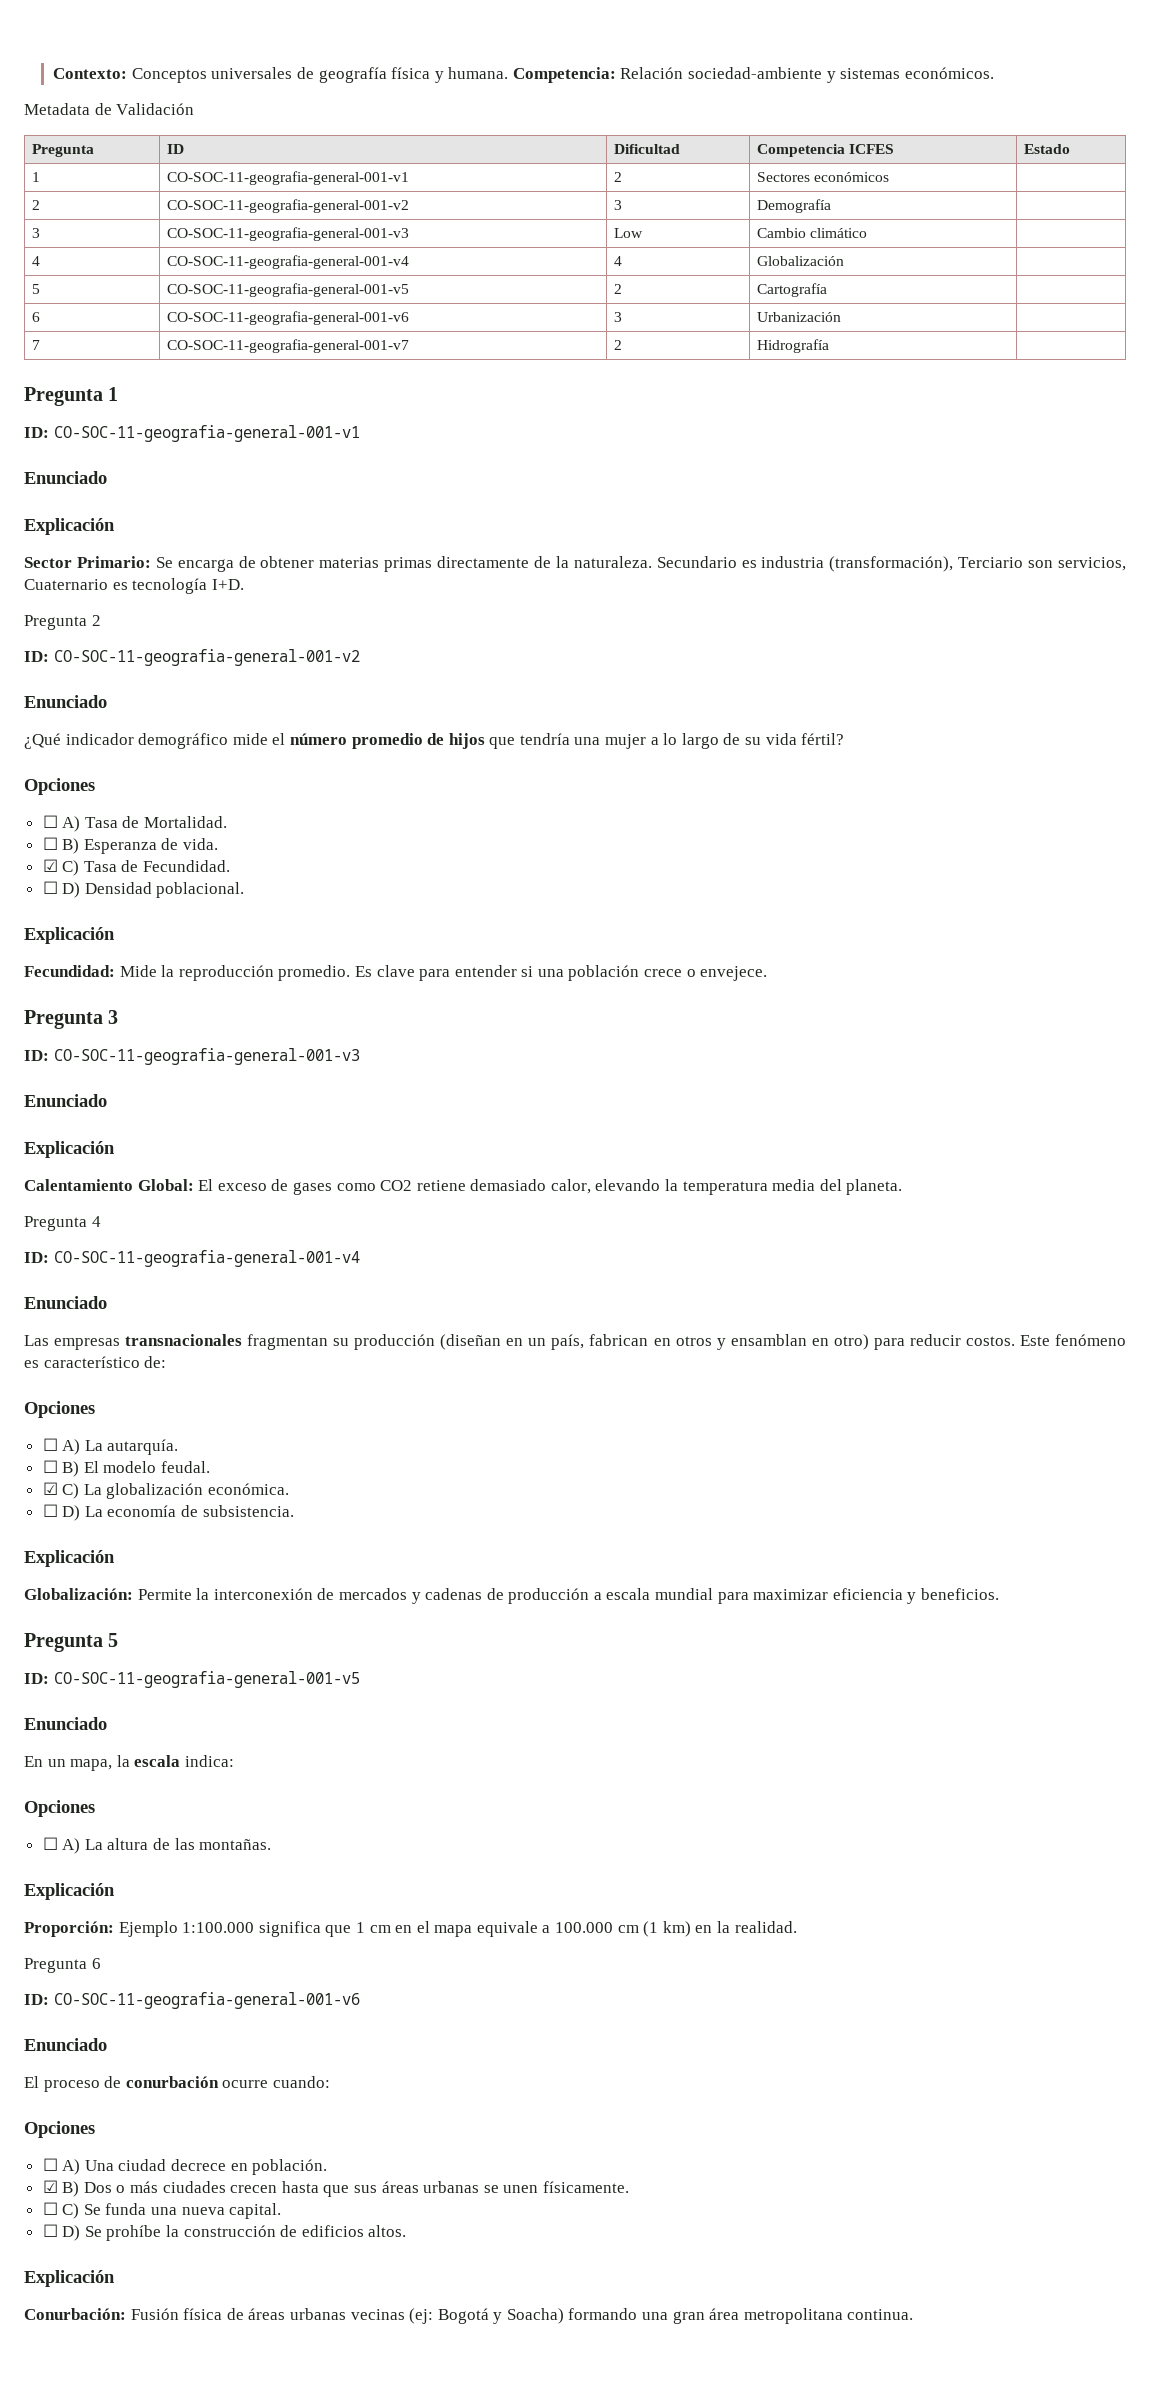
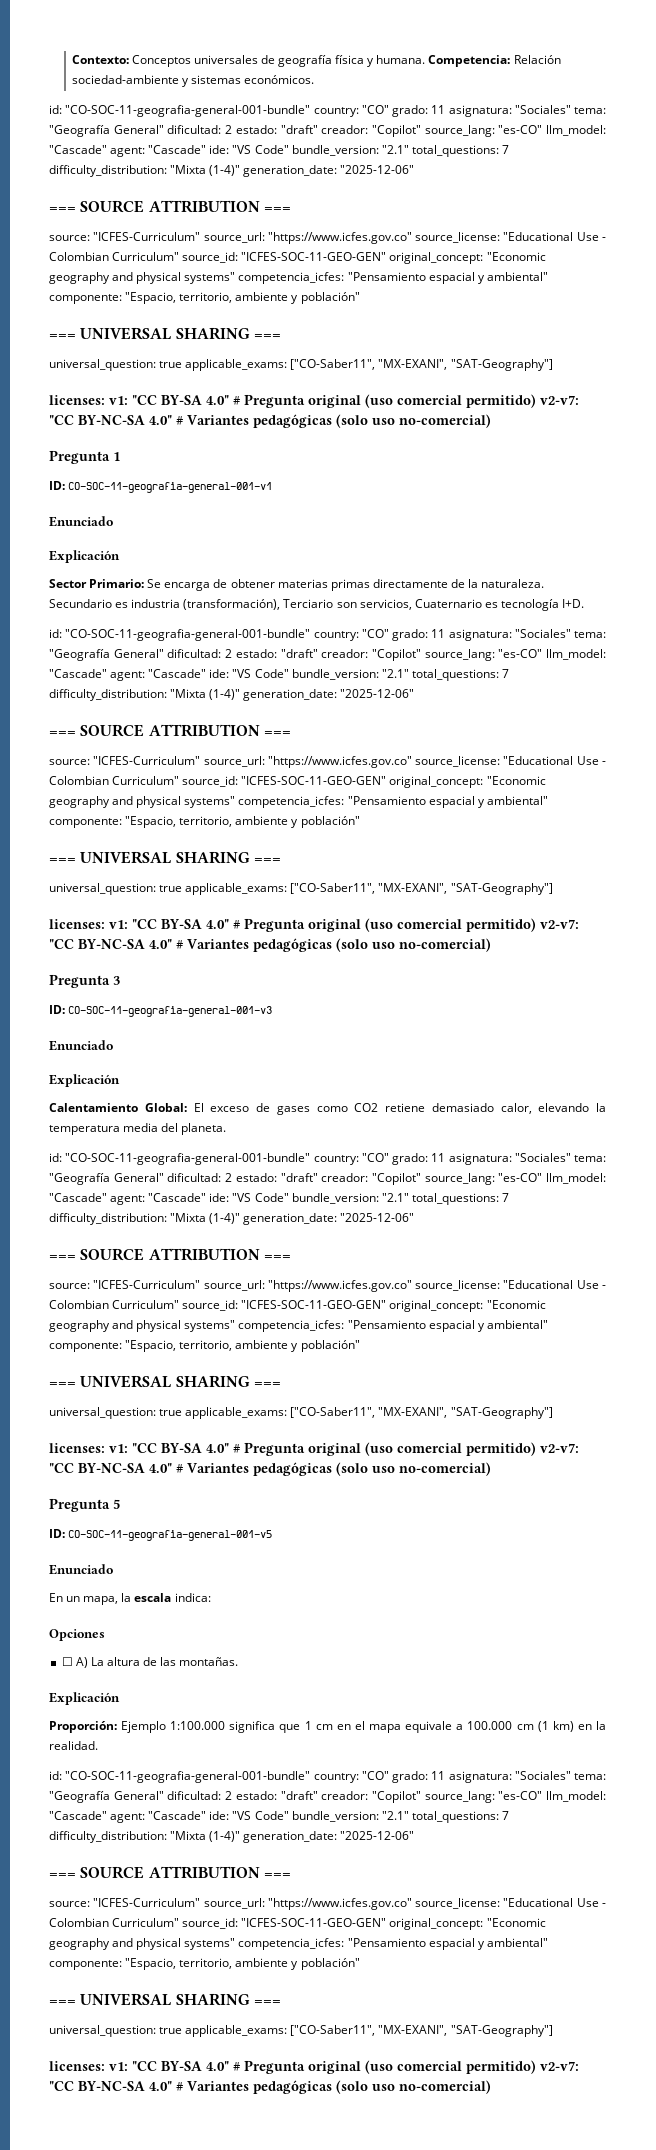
[24,103,195,115] [31,144,94,157] [166,144,184,154] [613,144,680,154] [756,144,895,157] [1023,144,1070,154] [31,172,40,182] [166,171,409,185] [613,172,622,182] [756,172,890,182] [31,200,40,210] [166,199,409,213] [613,200,622,210] [756,199,831,213] [31,228,40,238] [166,227,409,241] [613,228,643,238] [756,228,868,238] [31,256,40,266] [166,255,409,269] [613,256,622,266] [756,256,844,266] [31,284,40,294] [166,283,409,297] [613,284,622,294] [756,283,827,297] [31,312,40,322] [166,311,409,325] [613,312,622,322] [756,312,841,322] [31,340,40,350] [166,339,409,353] [613,340,622,350] [756,339,829,353] Metadata de Validación // Pregunta | ID | Dificultad | Competencia ICFES | Estado // 1 | CO-SOC-11-geografia-general-001-v1 | 2 | Sectores económicos | // 2 | CO-SOC-11-geografia-general-001-v2 | 3 | Demografía | // 3 | CO-SOC-11-geografia-general-001-v3 | Low | Cambio climático | // 4 | CO-SOC-11-geografia-general-001-v4 | 4 | Globalización | // 5 | CO-SOC-11-geografia-general-001-v5 | 2 | Cartografía | // 6 | CO-SOC-11-geografia-general-001-v6 | 3 | Urbanización | // 7 | CO-SOC-11-geografia-general-001-v7 | 2 | Hidrografía | -> [49,105,606,117] [49,125,606,137] [49,145,509,157] [49,165,415,177] [49,200,291,213] [49,232,606,244] [49,252,546,264] [49,272,548,284] [49,292,360,304] [49,327,281,340] [49,359,553,371] [49,394,579,408] [49,414,491,428] id: "CO-SOC-11-geografia-general-001-bundle" country: "CO" grado: 11 asignatura: "Sociales" tema: "Geografía General" dificultad: 2 estado: "draft" creador: "Copilot" source_lang: "es-CO" llm_model: "Cascade" agent: "Cascade" ide: "VS Code" bundle_version: "2.1" total_questions: 7 difficulty_distribution: "Mixta (1-4)" generation_date: "2025-12-06" // === SOURCE ATTRIBUTION === // source: "ICFES-Curriculum" source_url: "https://www.icfes.gov.co" source_license: "Educational Use - Colombian Curriculum" source_id: "ICFES-SOC-11-GEO-GEN" original_concept: "Economic geography and physical systems" competencia_icfes: "Pensamiento espacial y ambiental" componente: "Espacio, territorio, ambiente y población" // === UNIVERSAL SHARING === // universal_question: true applicable_exams: ["CO-Saber11", "MX-EXANI", "SAT-Geography"] // licenses: v1: "CC BY-SA 4.0" # Pregunta original (uso comercial permitido) v2-v7: "CC BY-NC-SA 4.0" # Variantes pedagógicas (solo uso no-comercial)
[24,615,101,630] [24,649,360,666] [24,695,107,708] [24,733,845,749] [24,778,95,795] [42,815,228,832] [42,837,219,854] [42,859,231,876] [42,881,245,898] [24,927,115,944] [24,965,768,981] Pregunta 2 // ID: CO-SOC-11-geografia-general-001-v2 // Enunciado // ¿Qué indicador demográfico mide el número promedio de hijos que tendría una mujer a lo largo de su vida fértil? // Opciones // ☐ A) Tasa de Mortalidad. // ☐ B) Esperanza de vida. // ☑ C) Tasa de Fecundidad. // ☐ D) Densidad poblacional. // Explicación // Fecundidad: Mide la reproducción promedio. Es clave para entender si una población crece o envejece. -> [49,629,606,641] [49,649,606,661] [49,669,509,681] [49,689,415,701] [49,724,291,737] [49,756,606,768] [49,776,546,788] [49,796,548,808] [49,816,360,828] [49,851,281,864] [49,883,553,895] [49,918,579,932] [49,938,491,952] id: "CO-SOC-11-geografia-general-001-bundle" country: "CO" grado: 11 asignatura: "Sociales" tema: "Geografía General" dificultad: 2 estado: "draft" creador: "Copilot" source_lang: "es-CO" llm_model: "Cascade" agent: "Cascade" ide: "VS Code" bundle_version: "2.1" total_questions: 7 difficulty_distribution: "Mixta (1-4)" generation_date: "2025-12-06" // === SOURCE ATTRIBUTION === // source: "ICFES-Curriculum" source_url: "https://www.icfes.gov.co" source_license: "Educational Use - Colombian Curriculum" source_id: "ICFES-SOC-11-GEO-GEN" original_concept: "Economic geography and physical systems" competencia_icfes: "Pensamiento espacial y ambiental" componente: "Espacio, territorio, ambiente y población" // === UNIVERSAL SHARING === // universal_question: true applicable_exams: ["CO-Saber11", "MX-EXANI", "SAT-Geography"] // licenses: v1: "CC BY-SA 4.0" # Pregunta original (uso comercial permitido) v2-v7: "CC BY-NC-SA 4.0" # Variantes pedagógicas (solo uso no-comercial)
[24,1216,101,1231] [24,1250,360,1267] [24,1296,107,1309] [24,1334,1126,1350] [24,1356,167,1368] [24,1401,95,1418] [42,1438,179,1455] [42,1460,211,1477] [42,1482,290,1499] [42,1504,294,1521] [24,1550,115,1567] [24,1588,1000,1604] Pregunta 4 // ID: CO-SOC-11-geografia-general-001-v4 // Enunciado // Las empresas transnacionales fragmentan su producción (diseñan en un país, fabrican en otros y ensamblan en otro) para reducir costos. Este fenómeno es característico de: // Opciones // ☐ A) La autarquía. // ☐ B) El modelo feudal. // ☑ C) La globalización económica. // ☐ D) La economía de subsistencia. // Explicación // Globalización: Permite la interconexión de mercados y cadenas de producción a escala mundial para maximizar eficiencia y beneficios. -> [49,1153,606,1165] [49,1173,606,1185] [49,1193,509,1205] [49,1213,415,1225] [49,1248,291,1261] [49,1280,606,1292] [49,1300,546,1312] [49,1320,548,1332] [49,1340,360,1352] [49,1375,281,1388] [49,1407,553,1419] [49,1442,579,1456] [49,1462,491,1476] id: "CO-SOC-11-geografia-general-001-bundle" country: "CO" grado: 11 asignatura: "Sociales" tema: "Geografía General" dificultad: 2 estado: "draft" creador: "Copilot" source_lang: "es-CO" llm_model: "Cascade" agent: "Cascade" ide: "VS Code" bundle_version: "2.1" total_questions: 7 difficulty_distribution: "Mixta (1-4)" generation_date: "2025-12-06" // === SOURCE ATTRIBUTION === // source: "ICFES-Curriculum" source_url: "https://www.icfes.gov.co" source_license: "Educational Use - Colombian Curriculum" source_id: "ICFES-SOC-11-GEO-GEN" original_concept: "Economic geography and physical systems" competencia_icfes: "Pensamiento espacial y ambiental" componente: "Espacio, territorio, ambiente y población" // === UNIVERSAL SHARING === // universal_question: true applicable_exams: ["CO-Saber11", "MX-EXANI", "SAT-Geography"] // licenses: v1: "CC BY-SA 4.0" # Pregunta original (uso comercial permitido) v2-v7: "CC BY-NC-SA 4.0" # Variantes pedagógicas (solo uso no-comercial)
[24,1958,101,1973] [24,1992,360,2009] [24,2038,107,2051] [24,2076,330,2092] [24,2121,95,2138] [42,2158,328,2175] [42,2180,629,2197] [42,2202,282,2219] [42,2224,407,2241] [24,2270,115,2287] [24,2308,914,2324] Pregunta 6 // ID: CO-SOC-11-geografia-general-001-v6 // Enunciado // El proceso de conurbación ocurre cuando: // Opciones // ☐ A) Una ciudad decrece en población. // ☑ B) Dos o más ciudades crecen hasta que sus áreas urbanas se unen físicamente. // ☐ C) Se funda una nueva capital. // ☐ D) Se prohíbe la construcción de edificios altos. // Explicación // Conurbación: Fusión física de áreas urbanas vecinas (ej: Bogotá y Soacha) formando una gran área metropolitana continua. -> [49,1771,606,1783] [49,1791,606,1803] [49,1811,509,1823] [49,1831,415,1843] [49,1866,291,1879] [49,1898,606,1910] [49,1918,546,1930] [49,1938,548,1950] [49,1958,360,1970] [49,1993,281,2006] [49,2025,553,2037] [49,2060,579,2074] [49,2080,491,2094] id: "CO-SOC-11-geografia-general-001-bundle" country: "CO" grado: 11 asignatura: "Sociales" tema: "Geografía General" dificultad: 2 estado: "draft" creador: "Copilot" source_lang: "es-CO" llm_model: "Cascade" agent: "Cascade" ide: "VS Code" bundle_version: "2.1" total_questions: 7 difficulty_distribution: "Mixta (1-4)" generation_date: "2025-12-06" // === SOURCE ATTRIBUTION === // source: "ICFES-Curriculum" source_url: "https://www.icfes.gov.co" source_license: "Educational Use - Colombian Curriculum" source_id: "ICFES-SOC-11-GEO-GEN" original_concept: "Economic geography and physical systems" competencia_icfes: "Pensamiento espacial y ambiental" componente: "Espacio, territorio, ambiente y población" // === UNIVERSAL SHARING === // universal_question: true applicable_exams: ["CO-Saber11", "MX-EXANI", "SAT-Geography"] // licenses: v1: "CC BY-SA 4.0" # Pregunta original (uso comercial permitido) v2-v7: "CC BY-NC-SA 4.0" # Variantes pedagógicas (solo uso no-comercial)

